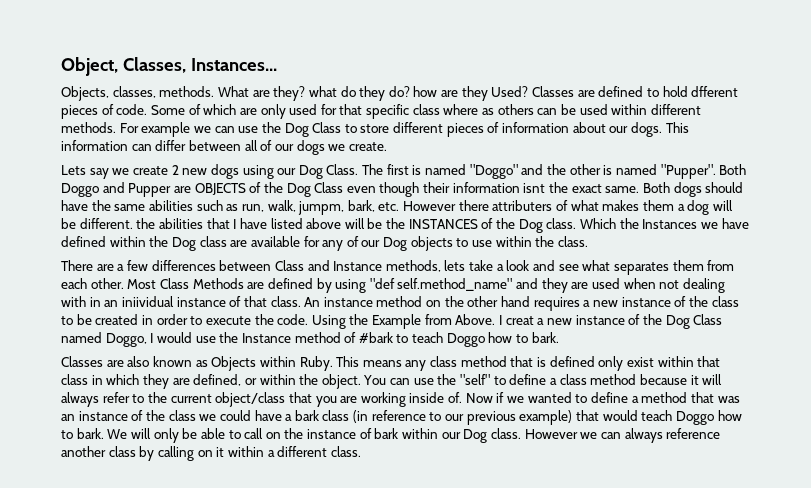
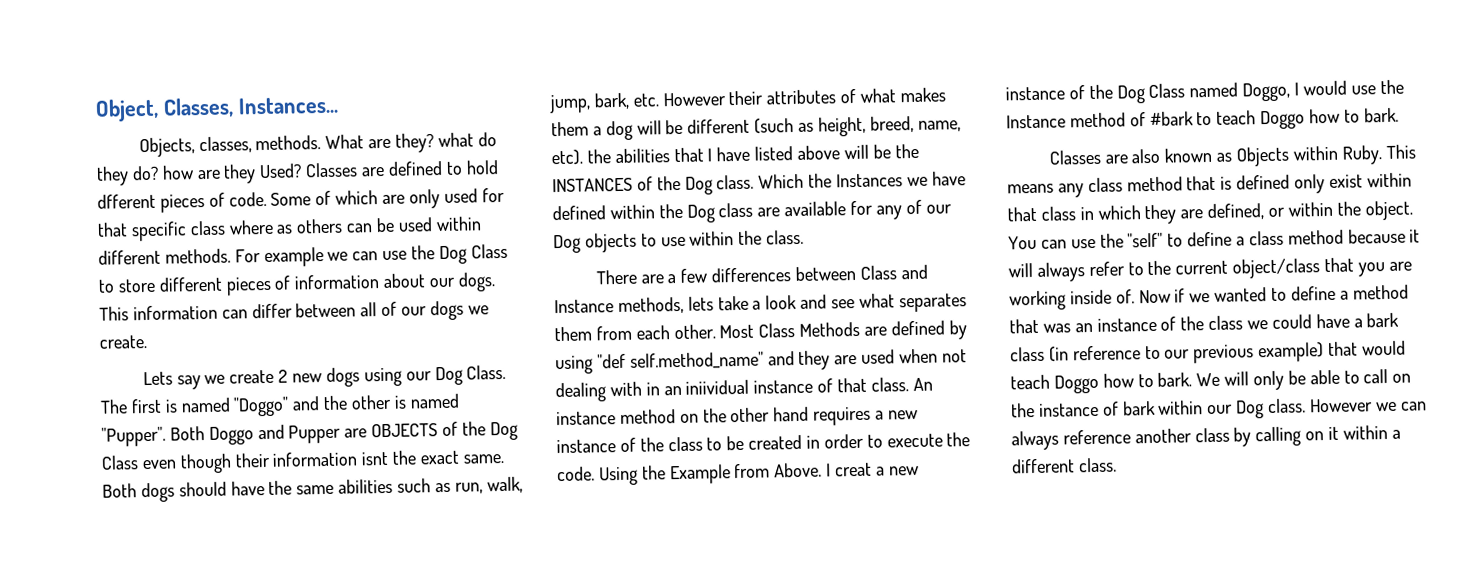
[298,201,345,215] jumpm, -> [549,94,591,114] jump,
[458,200,553,211] there attributers -> [728,89,837,106] their attributes
[79,218,133,229] different. -> [687,116,961,137] [551,149,583,166] different (such as height, breed, name, etc).

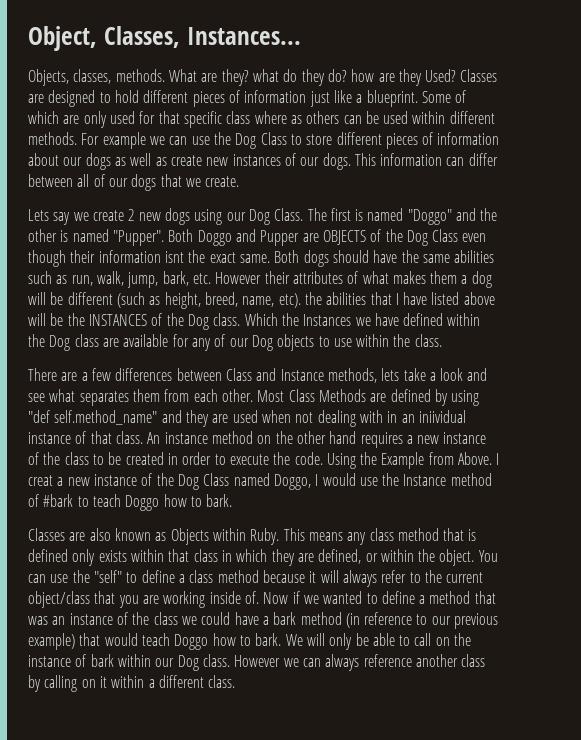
[387,160,443,176] defined -> [48,90,96,107] designed
[97,191,267,213] dfferent pieces of code. -> [143,90,418,107] different pieces of information just like a blueprint.
(456, 282) none -> [85,153,320,170] dogs as well as create new instances of our
(464, 310) none -> [160,174,182,187] that
[1328,174,1363,188] exist -> [98,550,127,562] exists
[1010,346,1045,362] class -> [300,612,342,625] method

